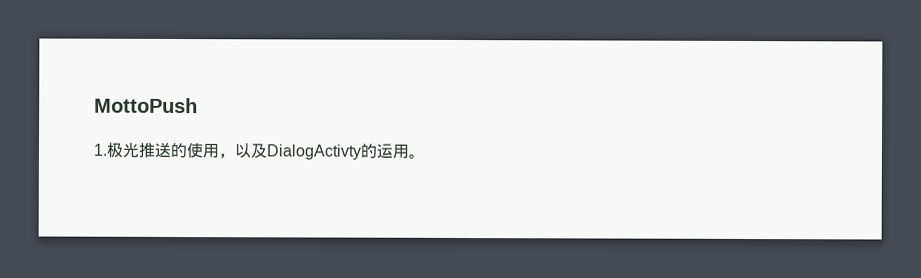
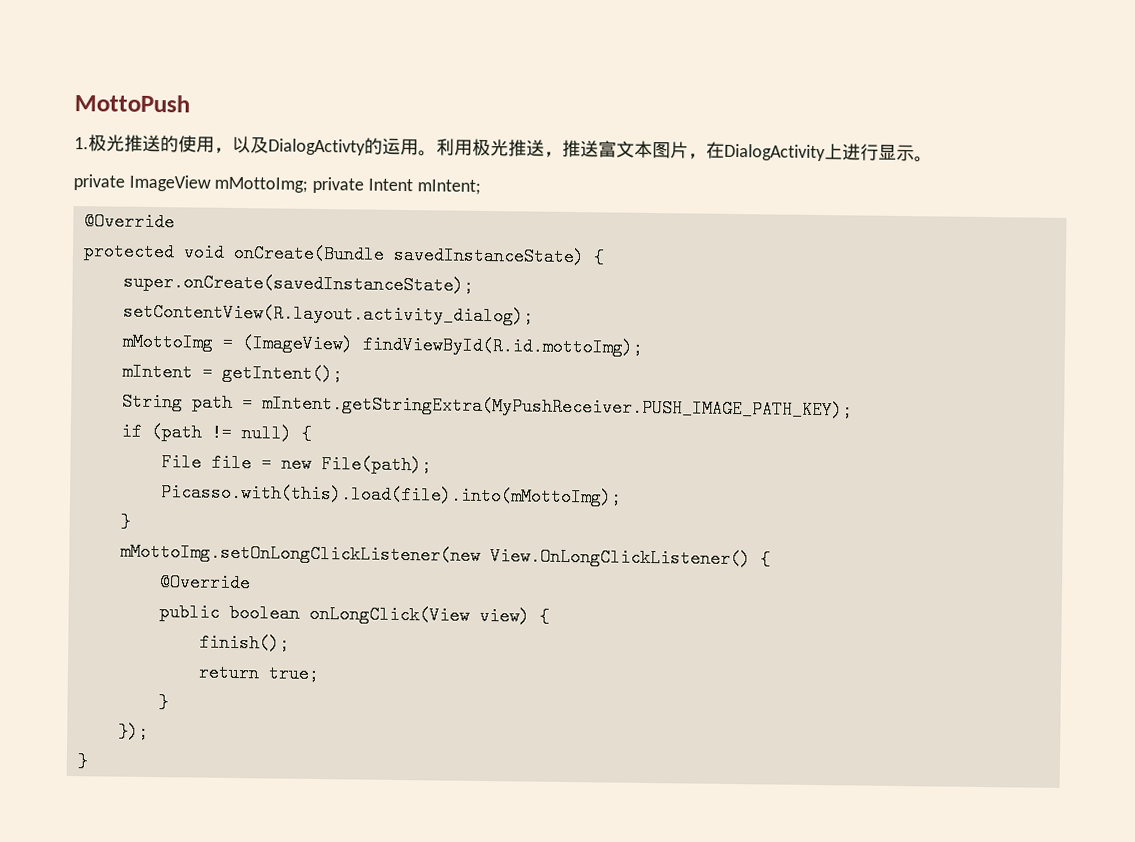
(425, 156) none -> [436,138,933,163] [73,174,481,195] [83,212,175,232] [82,242,605,267] [122,272,474,295] [122,302,534,326] [121,332,643,357] [121,362,343,384] [121,392,853,420] [120,422,312,443] [160,453,432,475] [160,483,622,507] [119,512,131,531] [119,542,771,569] [158,573,251,593] [158,603,550,626] [198,633,290,653] [197,663,320,684] [157,693,169,712] [117,722,149,741] [76,752,88,771] 利用极光推送，推送富文本图片，在DialogActivity上进行显示。 // private ImageView mMottoImg; private Intent mIntent; // @Override // protected void onCreate(Bundle savedInstanceState) { // super.onCreate(savedInstanceState); // setContentView(R.layout.activity_dialog); // mMottoImg = (ImageView) findViewById(R.id.mottoImg); // mIntent = getIntent(); // String path = mIntent.getStringExtra(MyPushReceiver.PUSH_IMAGE_PATH_KEY); // if (path != null) { // File file = new File(path); // Picasso.with(this).load(file).into(mMottoImg); // } // mMottoImg.setOnLongClickListener(new View.OnLongClickListener() { // @Override // public boolean onLongClick(View view) { // finish(); // return true; // } // }); // }

